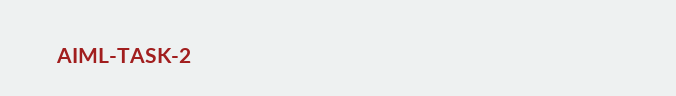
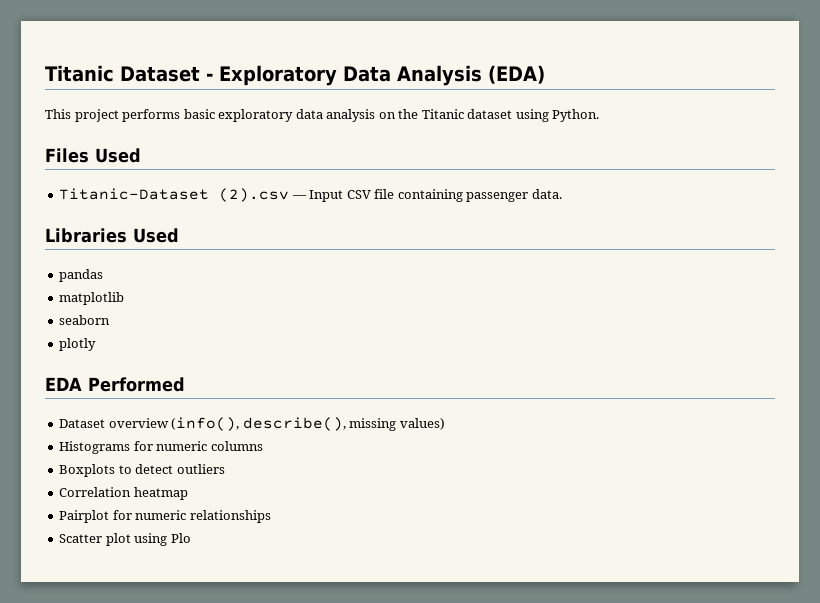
[56,48,191,63] AIML-TASK-2 -> [45,65,545,86] [45,109,600,122] [45,148,141,163] [59,188,562,202] [45,228,179,243] [59,269,104,282] [59,292,125,305] [59,315,111,325] [59,338,97,351] [45,377,185,392] [59,417,445,431] [59,441,263,454] [59,464,225,477] [59,487,188,500] [59,510,271,523] [59,533,191,546] Titanic Dataset - Exploratory Data Analysis (EDA) // This project performs basic exploratory data analysis on the Titanic dataset using Python. // Files Used // Titanic-Dataset (2).csv — Input CSV file containing passenger data. // Libraries Used // pandas // matplotlib // seaborn // plotly // EDA Performed // Dataset overview (info(), describe(), missing values) // Histograms for numeric columns // Boxplots to detect outliers // Correlation heatmap // Pairplot for numeric relationships // Scatter plot using Plo

